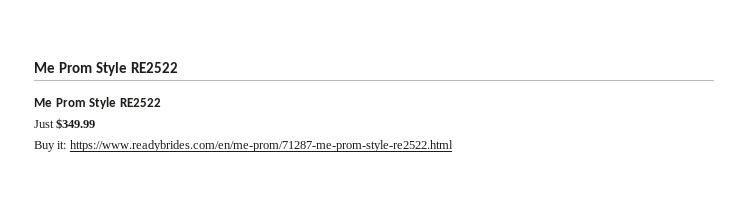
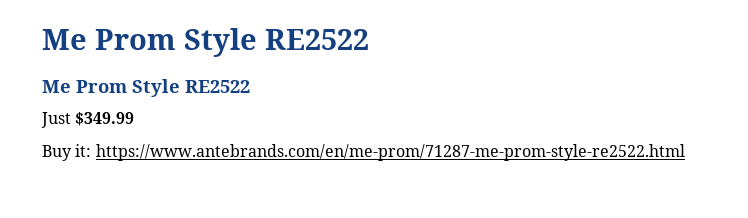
[69,140,453,152] https://www.readybrides.com/en/me-prom/71287-me-prom-style-re2522.html -> [95,144,685,161] https://www.antebrands.com/en/me-prom/71287-me-prom-style-re2522.html

